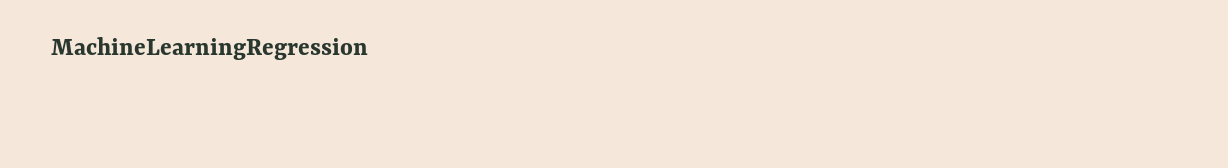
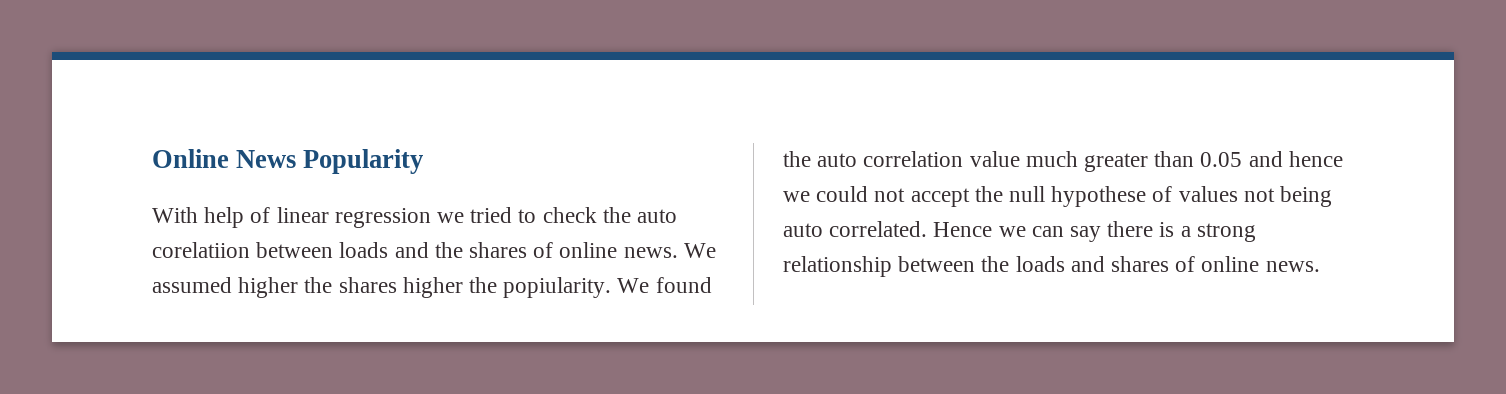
[51,37,368,60] MachineLearningRegression -> [152,149,424,174] [152,207,678,228] [152,242,716,258] [152,277,712,298] [783,151,1343,172] [783,186,1333,207] [783,221,1256,242] [783,256,1320,277] Online News Popularity // With help of linear regression we tried to check the auto corelatiion between loads and the shares of online news. We assumed higher the shares higher the popiularity. We found the auto correlation value much greater than 0.05 and hence we could not accept the null hypothese of values not being auto correlated. Hence we can say there is a strong relationship between the loads and shares of online news.

